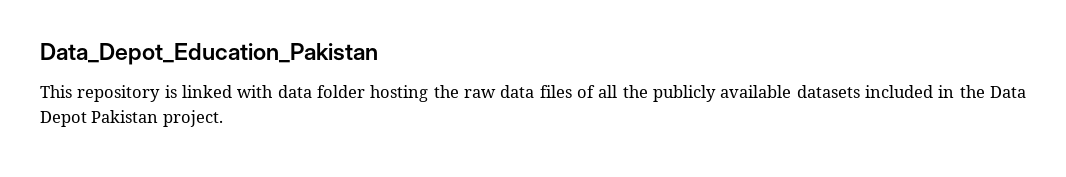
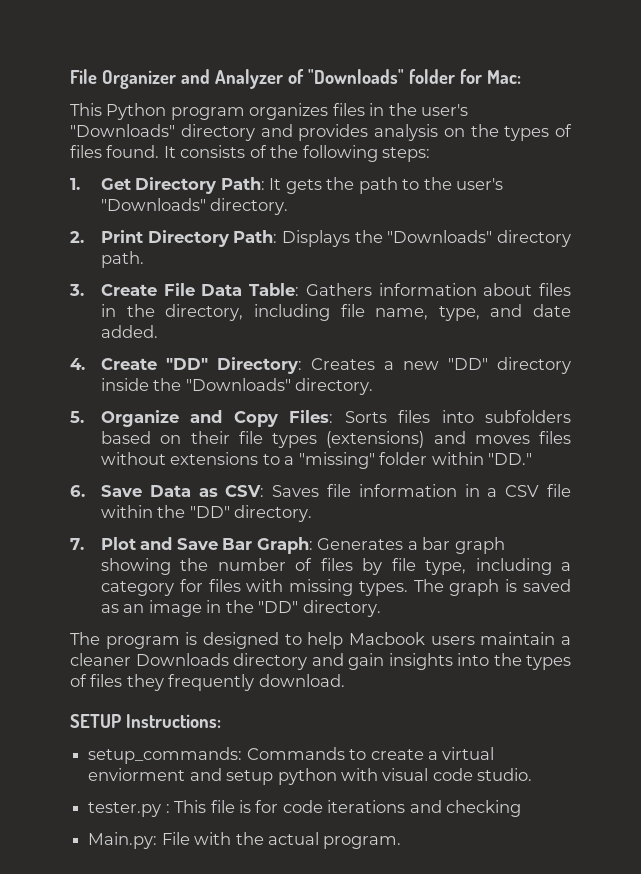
[40,43,378,65] [40,85,1027,102] [40,110,223,127] Data_Depot_Education_Pakistan // This repository is linked with data folder hosting the raw data files of all the publicly available datasets included in the Data Depot Pakistan project. -> [70,69,521,89] [70,103,469,120] [70,124,572,141] [70,145,431,162] [70,177,504,194] [101,198,289,215] [70,230,571,247] [101,251,145,268] [69,283,571,296] [101,304,571,321] [101,325,159,338] [70,357,571,374] [101,378,374,395] [70,410,571,427] [101,431,571,448] [101,452,533,469] [70,484,571,497] [101,505,313,522] [70,537,505,554] [101,558,571,575] [101,579,572,596] [101,600,381,617] [70,632,571,649] [70,653,571,670] [70,674,345,691] [70,714,221,728] [88,747,495,764] [88,768,533,785] [88,800,522,817] [88,832,402,849] File Organizer and Analyzer of "Downloads" folder for Mac: // This Python program organizes files in the user's "Downloads" directory and provides analysis on the types of files found. It consists of the following steps: // 1. Get Directory Path: It gets the path to the user's "Downloads" directory. // 2. Print Directory Path: Displays the "Downloads" directory path. // 3. Create File Data Table: Gathers information about files in the directory, including file name, type, and date added. // 4. Create "DD" Directory: Creates a new "DD" directory inside the "Downloads" directory. // 5. Organize and Copy Files: Sorts files into subfolders based on their file types (extensions) and moves files without extensions to a "missing" folder within "DD." // 6. Save Data as CSV: Saves file information in a CSV file within the "DD" directory. // 7. Plot and Save Bar Graph: Generates a bar graph showing the number of files by file type, including a category for files with missing types. The graph is saved as an image in the "DD" directory. // The program is designed to help Macbook users maintain a cleaner Downloads directory and gain insights into the types of files they frequently download. // SETUP Instructions: // setup_commands: Commands to create a virtual enviorment and setup python with visual code studio. // tester.py : This file is for code iterations and checking // Main.py: File with the actual program.

